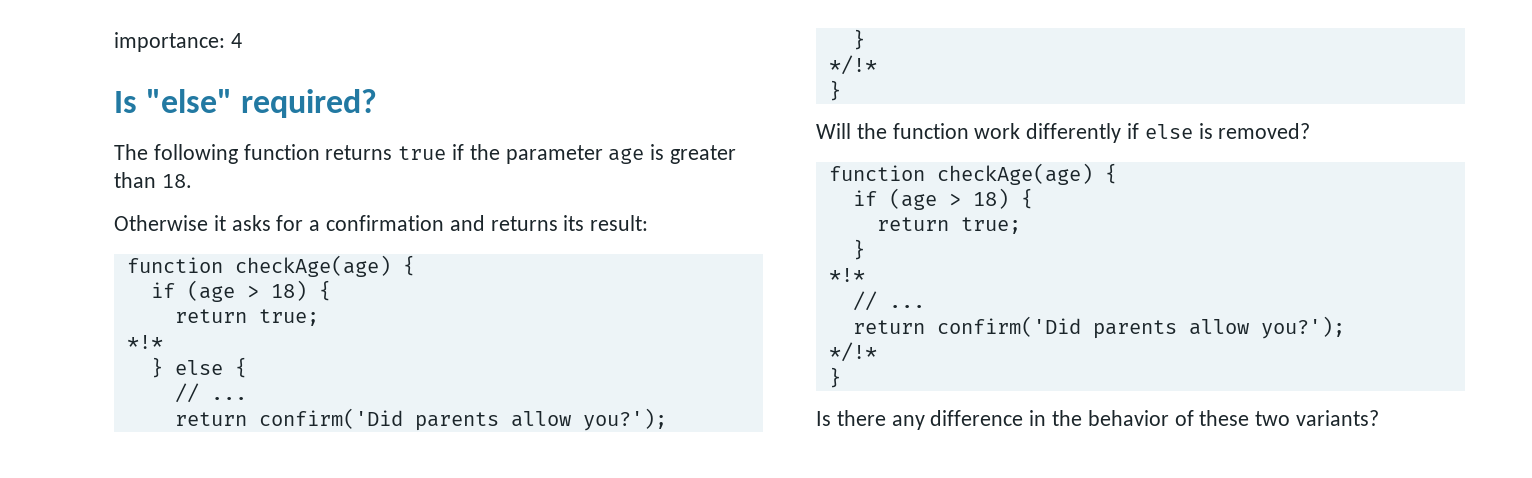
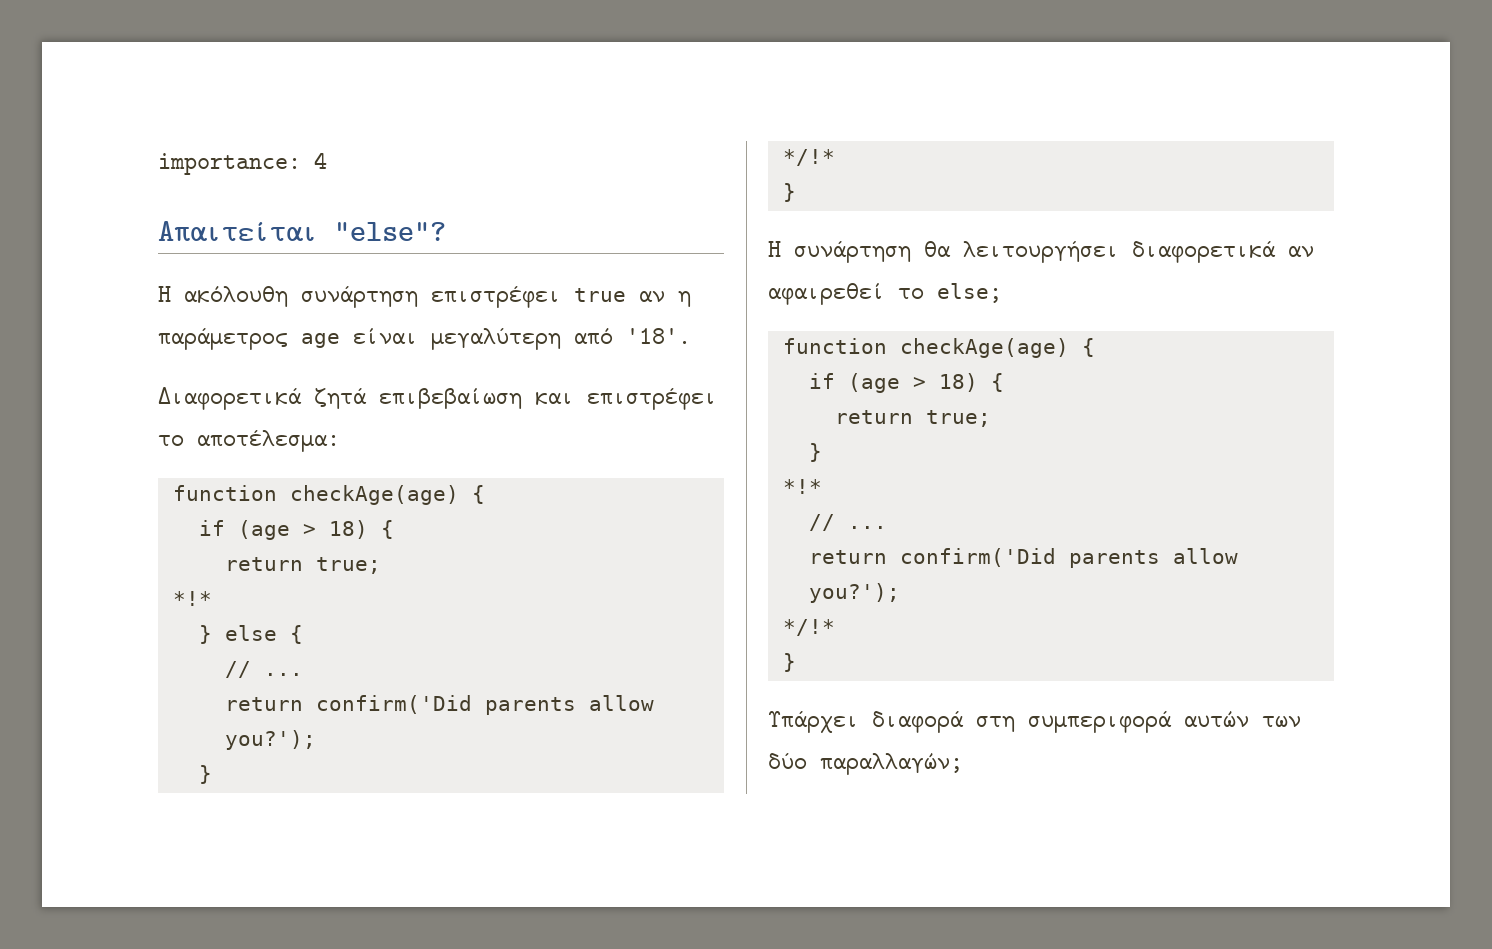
[114,89,378,118] [114,144,737,164] [114,172,192,188] [114,215,649,231] Is "else" required? // The following function returns true if the parameter age is greater than 18. // Otherwise it asks for a confirmation and returns its result: -> [158,221,446,241] [158,286,691,308] [158,328,691,350] [158,387,717,410] [158,430,340,452] Απαιτείται "else"? // Η ακόλουθη συνάρτηση επιστρέφει true αν η παράμετρος age είναι μεγαλύτερη από '18'. // Διαφορετικά ζητά επιβεβαίωση και επιστρέφει το αποτέλεσμα:
[816,123,1311,143] Will the function work differently if else is removed? -> [768,241,1314,263] [768,283,1002,305] Η συνάρτηση θα λειτουργήσει διαφορετικά αν αφαιρεθεί το else;
[816,410,1380,430] Is there any difference in the behavior of these two variants? -> [768,711,1301,733] [768,753,963,775] Υπάρχει διαφορά στη συμπεριφορά αυτών των δύο παραλλαγών;

